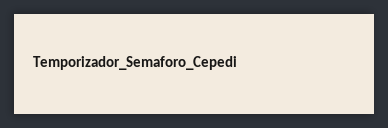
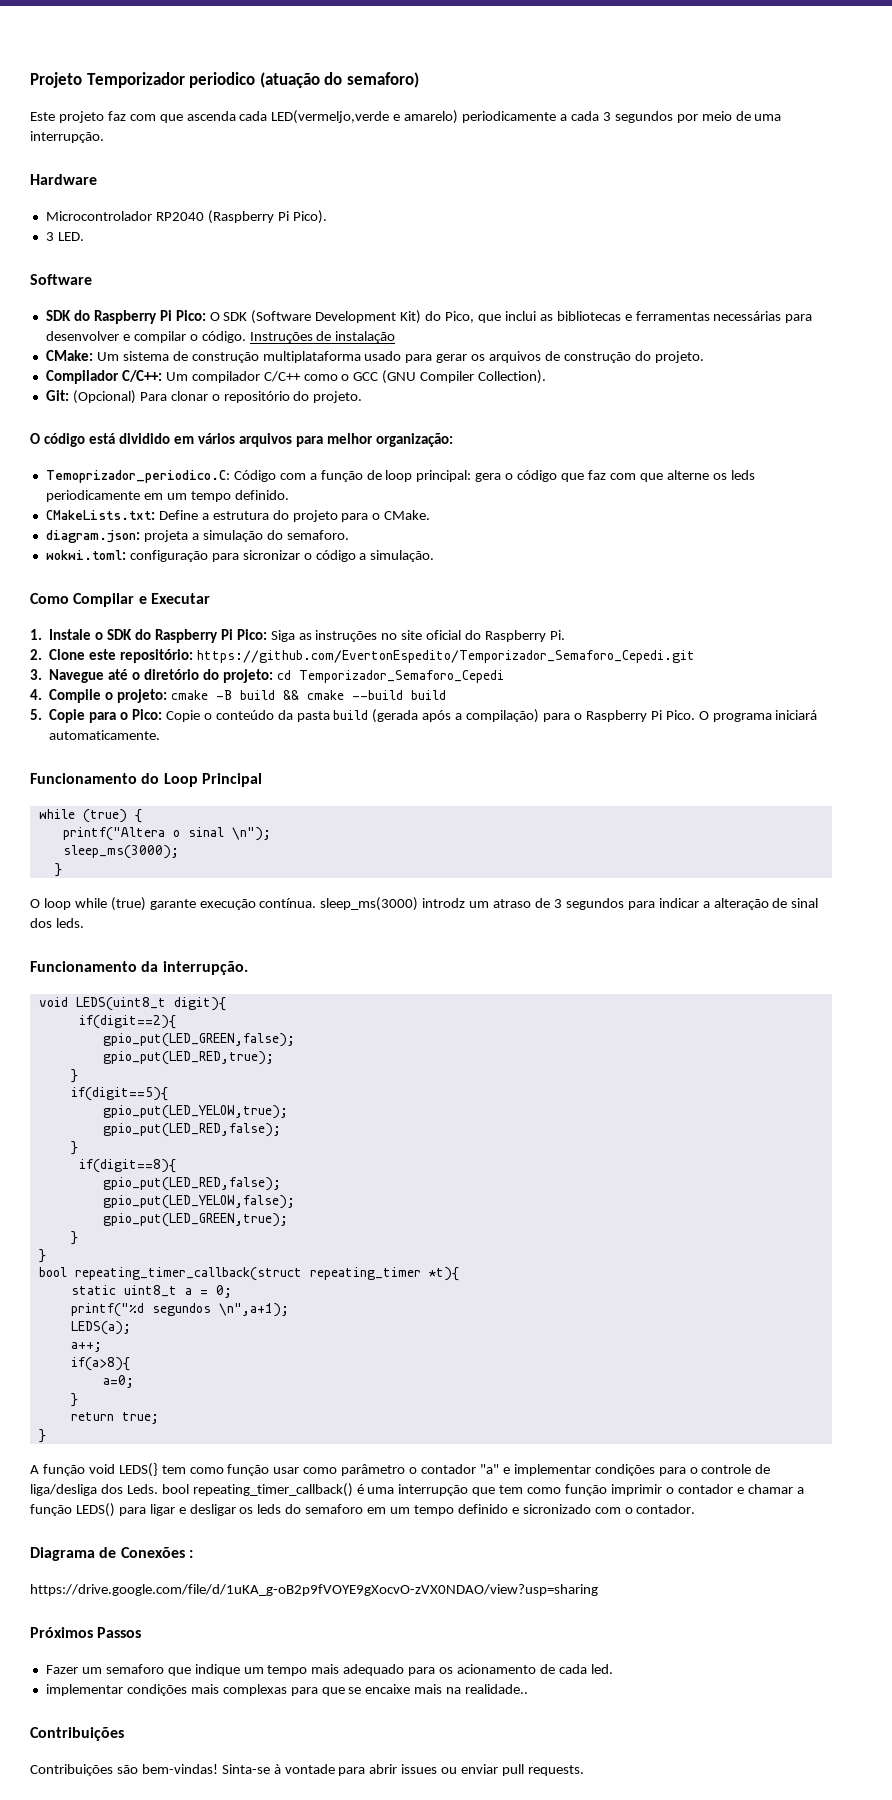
[33,56,237,70] Temporizador_Semaforo_Cepedi -> [30,72,419,88] [30,110,782,124] [30,131,104,143] [30,174,97,185] [45,210,327,224] [45,232,84,241] [30,274,92,285] [45,310,813,324] [45,331,396,343] [45,350,704,363] [45,370,547,384] [45,390,363,404] [30,433,454,447] [45,470,755,483] [45,490,289,502] [45,510,431,522] [45,530,349,543] [45,550,435,562] [30,593,210,607] [30,629,565,643] [30,649,695,663] [30,669,504,683] [30,689,446,703] [30,709,818,723] [49,730,161,740] [30,773,262,787] [38,809,142,823] [62,827,271,841] [62,845,179,859] [54,863,62,877] [30,897,819,911] [30,918,84,928] [30,961,248,975] [38,997,226,1011] [78,1015,176,1029] [102,1033,295,1047] [102,1051,274,1065] [70,1069,78,1083] [70,1087,168,1101] [102,1105,288,1119] [102,1123,281,1137] [70,1141,78,1155] [78,1159,176,1173] [102,1177,281,1191] [102,1195,295,1209] [102,1213,288,1227] [70,1231,78,1245] [38,1249,46,1263] [38,1267,459,1281] [70,1285,232,1298] [70,1303,289,1317] [70,1321,131,1335] [70,1342,102,1352] [70,1357,130,1371] [102,1375,134,1388] [70,1393,78,1407] [70,1412,159,1424] [38,1429,46,1443] [30,1463,771,1477] [30,1483,804,1497] [30,1503,696,1517] [30,1547,193,1561] [30,1584,598,1596] [30,1627,142,1638] [45,1664,613,1676] [45,1684,529,1696] [30,1727,124,1741] [30,1764,584,1776] Projeto Temporizador periodico (atuação do semaforo) // Este projeto faz com que ascenda cada LED(vermeljo,verde e amarelo) periodicamente a cada 3 segundos por meio de uma interrupção. // Hardware // Microcontrolador RP2040 (Raspberry Pi Pico). // 3 LED. // Software // SDK do Raspberry Pi Pico: O SDK (Software Development Kit) do Pico, que inclui as bibliotecas e ferramentas necessárias para desenvolver e compilar o código. Instruções de instalação // CMake: Um sistema de construção multiplataforma usado para gerar os arquivos de construção do projeto. // Compilador C/C++: Um compilador C/C++ como o GCC (GNU Compiler Collection). // Git: (Opcional) Para clonar o repositório do projeto. // O código está dividido em vários arquivos para melhor organização: // Temoprizador_periodico.C: Código com a função de loop principal: gera o código que faz com que alterne os leds periodicamente em um tempo definido. // CMakeLists.txt: Define a estrutura do projeto para o CMake. // diagram.json: projeta a simulação do semaforo. // wokwi.toml: configuração para sicronizar o código a simulação. // Como Compilar e Executar // 1. Instale o SDK do Raspberry Pi Pico: Siga as instruções no site oficial do Raspberry Pi. // 2. Clone este repositório: https://github.com/EvertonEspedito/Temporizador_Semaforo_Cepedi.git // 3. Navegue até o diretório do projeto: cd Temporizador_Semaforo_Cepedi // 4. Compile o projeto: cmake -B build && cmake --build build // 5. Copie para o Pico: Copie o conteúdo da pasta build (gerada após a compilação) para o Raspberry Pi Pico. O programa iniciará automaticamente. // Funcionamento do Loop Principal // while (true) { // printf("Altera o sinal \n"); // sleep_ms(3000); // } // O loop while (true) garante execução contínua. sleep_ms(3000) introdz um atraso de 3 segundos para indicar a alteração de sinal dos leds. // Funcionamento da interrupção. // void LEDS(uint8_t digit){ // if(digit==2){ // gpio_put(LED_GREEN,false); // gpio_put(LED_RED,true); // } // if(digit==5){ // gpio_put(LED_YELOW,true); // gpio_put(LED_RED,false); // } // if(digit==8){ // gpio_put(LED_RED,false); // gpio_put(LED_YELOW,false); // gpio_put(LED_GREEN,true); // } // } // bool repeating_timer_callback(struct repeating_timer *t){ // static uint8_t a = 0; // printf("%d segundos \n",a+1); // LEDS(a); // a++; // if(a>8){ // a=0; // } // return true; // } // A função void LEDS(} tem como função usar como parâmetro o contador "a" e implementar condições para o controle de liga/desliga dos Leds. bool repeating_timer_callback() é uma interrupção que tem como função imprimir o contador e chamar a função LEDS() para ligar e desligar os leds do semaforo em um tempo definido e sicronizado com o contador. // Diagrama de Conexões : // https://drive.google.com/file/d/1uKA_g-oB2p9fVOYE9gXocvO-zVX0NDAO/view?usp=sharing // Próximos Passos // Fazer um semaforo que indique um tempo mais adequado para os acionamento de cada led. // implementar condições mais complexas para que se encaixe mais na realidade.. // Contribuições // Contribuições são bem-vindas! Sinta-se à vontade para abrir issues ou enviar pull requests.

